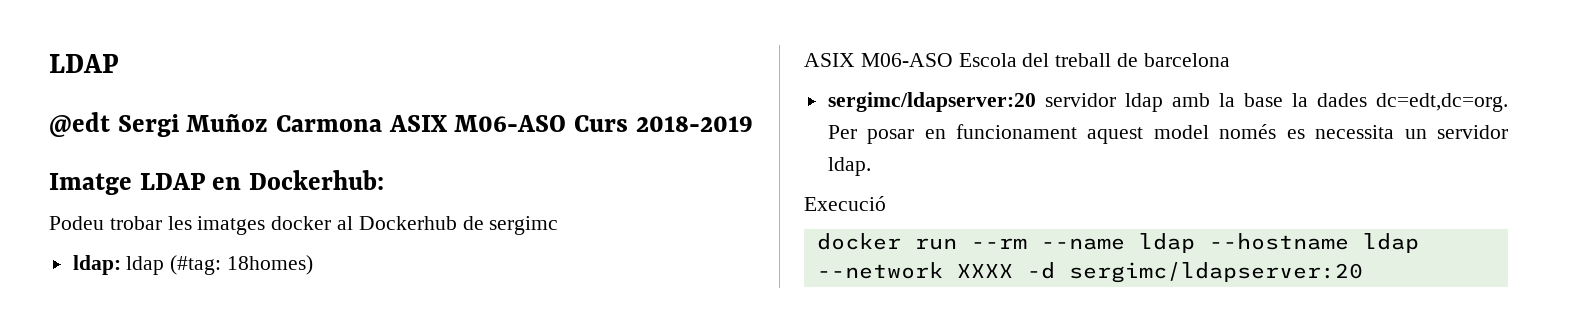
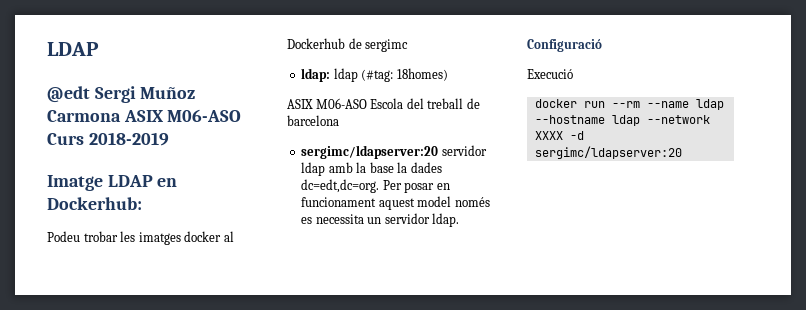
(871, 166) none -> [527,39,602,52] // Configuració

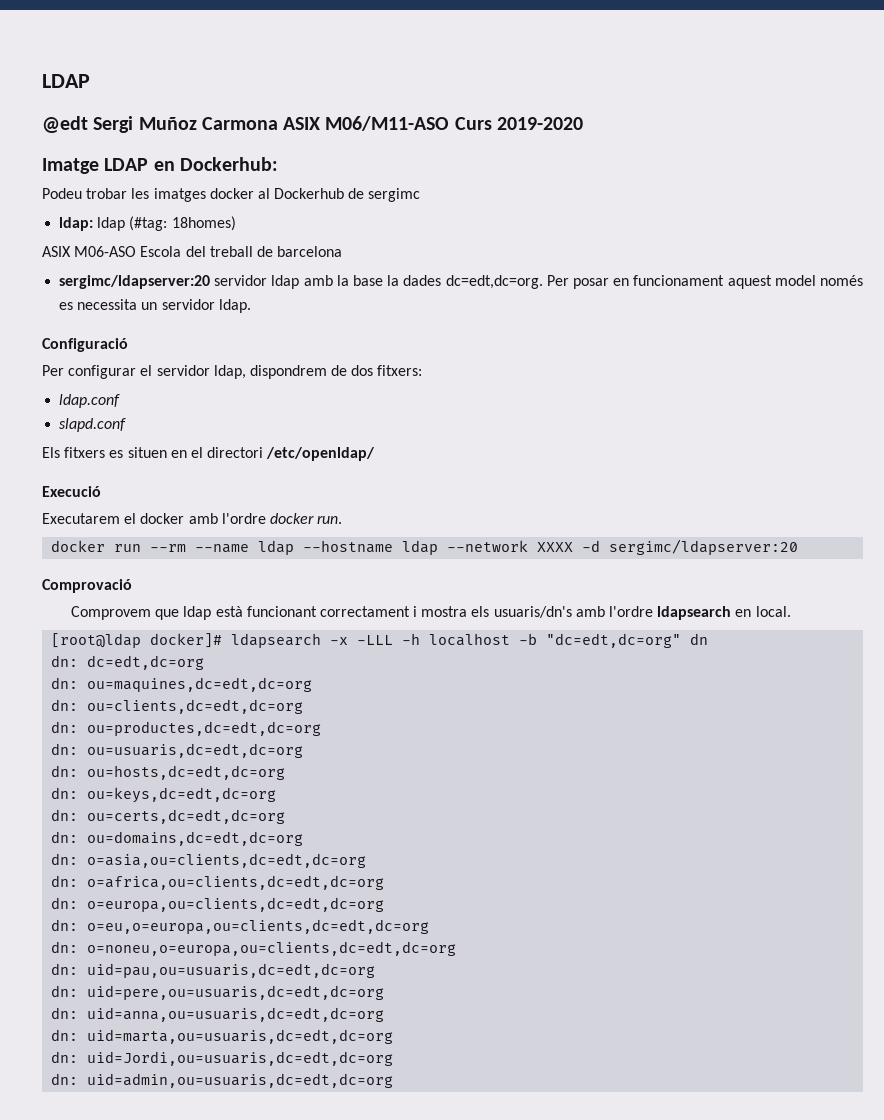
[167,109,242,122] [47,132,169,146] M06-ASO Curs 2018-2019 -> [325,116,583,131] M06/M11-ASO Curs 2019-2020
[527,69,573,79] Execució -> [42,365,423,379] [59,394,121,408] [59,418,127,432] [42,447,376,461] [42,486,101,497] [42,513,343,524] Per configurar el servidor ldap, dispondrem de dos fitxers: // ldap.conf // slapd.conf // Els fitxers es situen en el directori /etc/openldap/ // Execució // Executarem el docker amb l'ordre docker run.
(682, 152) none -> [42,579,132,593] [70,606,791,620] [51,633,709,648] [51,655,205,670] [51,677,313,692] [51,699,304,714] [51,721,322,736] [51,743,304,758] [51,765,286,780] [51,787,277,803] [51,809,286,824] [51,831,304,846] [51,853,367,868] [51,875,385,890] [51,897,385,912] [51,919,430,934] [51,941,457,956] [51,963,376,978] [51,985,385,1000] [51,1007,385,1022] [51,1029,394,1044] [51,1051,394,1066] [51,1073,394,1088] // Comprovació // Comprovem que ldap està funcionant correctament i mostra els usuaris/dn's amb l'ordre ldapsearch en local. // [root@ldap docker]# ldapsearch -x -LLL -h localhost -b "dc=edt,dc=org" dn // dn: dc=edt,dc=org // dn: ou=maquines,dc=edt,dc=org // dn: ou=clients,dc=edt,dc=org // dn: ou=productes,dc=edt,dc=org // dn: ou=usuaris,dc=edt,dc=org // dn: ou=hosts,dc=edt,dc=org // dn: ou=keys,dc=edt,dc=org // dn: ou=certs,dc=edt,dc=org // dn: ou=domains,dc=edt,dc=org // dn: o=asia,ou=clients,dc=edt,dc=org // dn: o=africa,ou=clients,dc=edt,dc=org // dn: o=europa,ou=clients,dc=edt,dc=org // dn: o=eu,o=europa,ou=clients,dc=edt,dc=org // dn: o=noneu,o=europa,ou=clients,dc=edt,dc=org // dn: uid=pau,ou=usuaris,dc=edt,dc=org // dn: uid=pere,ou=usuaris,dc=edt,dc=org // dn: uid=anna,ou=usuaris,dc=edt,dc=org // dn: uid=marta,ou=usuaris,dc=edt,dc=org // dn: uid=Jordi,ou=usuaris,dc=edt,dc=org // dn: uid=admin,ou=usuaris,dc=edt,dc=org

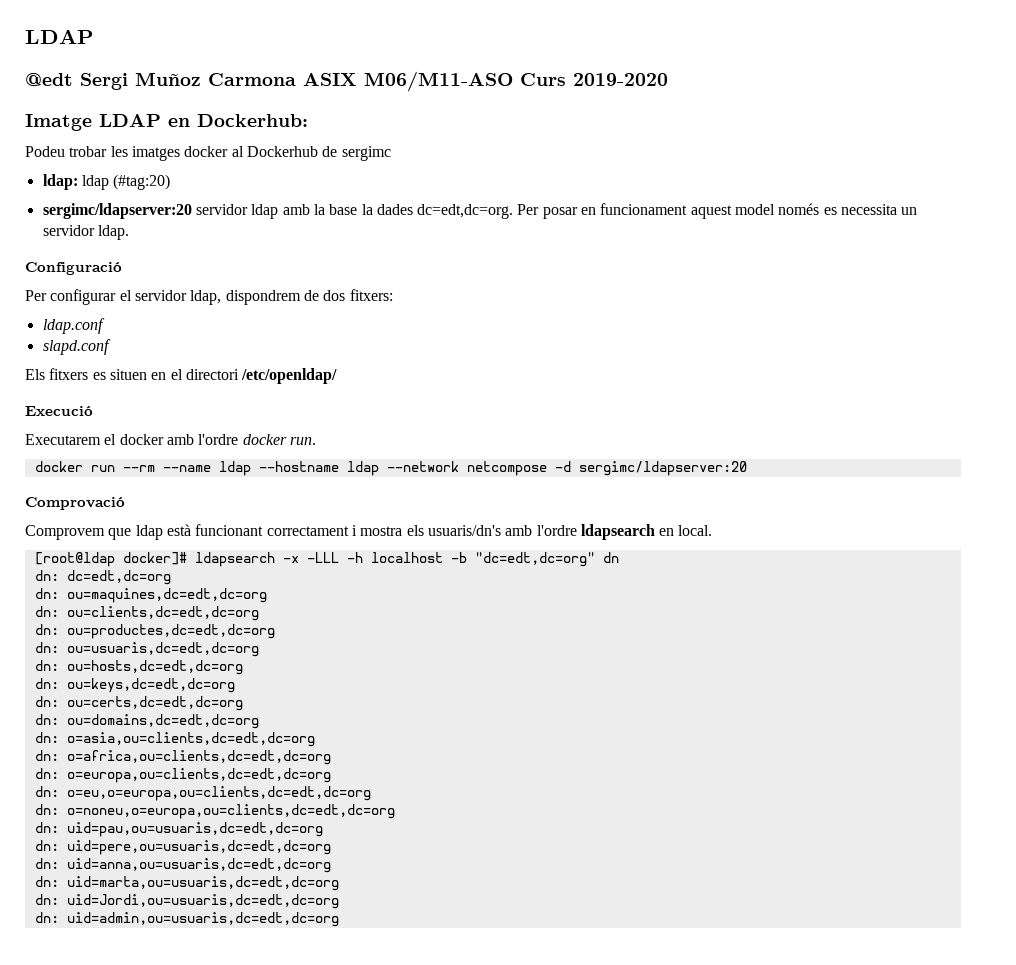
[129,216,236,231] [42,246,343,257] (#tag: 18homes) // ASIX M06-ASO Escola del treball de barcelona -> [113,174,171,190] (#tag:20)
[537,542,574,552] XXXX -> [466,461,547,476] netcompose

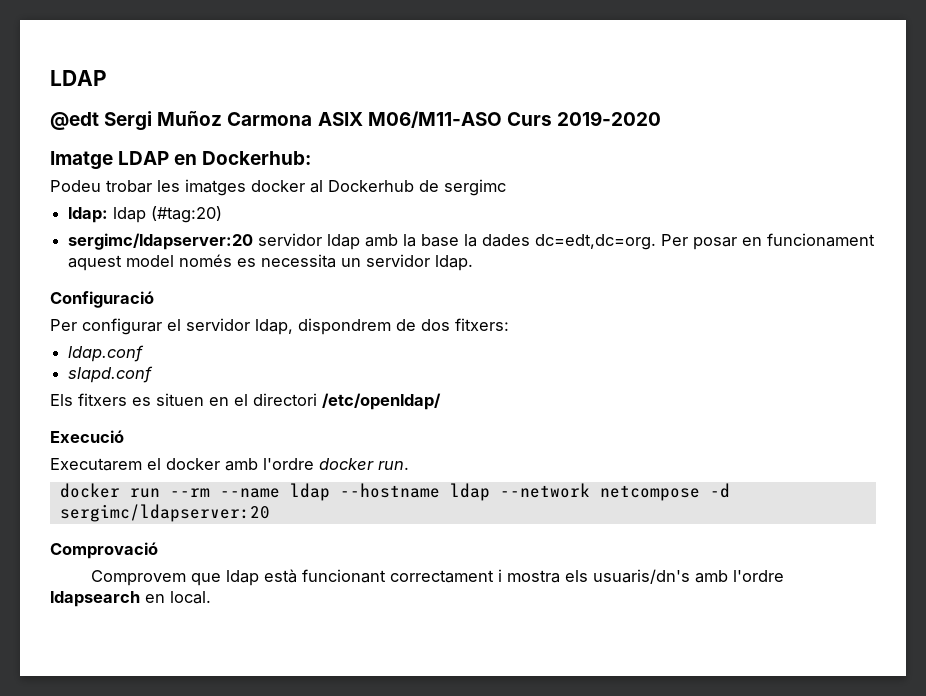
[34,552,619,567] [34,570,171,585] [34,588,267,603] [34,606,259,621] [34,624,275,639] [34,642,259,657] [34,660,243,675] [34,678,235,693] [34,696,243,711] [34,714,259,729] [34,732,315,747] [34,750,331,765] [34,768,331,783] [34,786,371,801] [34,804,395,819] [34,822,323,837] [34,840,331,855] [34,858,331,873] [34,876,339,891] [34,894,339,909] [34,912,339,927] // [root@ldap docker]# ldapsearch -x -LLL -h localhost -b "dc=edt,dc=org" dn // dn: dc=edt,dc=org // dn: ou=maquines,dc=edt,dc=org // dn: ou=clients,dc=edt,dc=org // dn: ou=productes,dc=edt,dc=org // dn: ou=usuaris,dc=edt,dc=org // dn: ou=hosts,dc=edt,dc=org // dn: ou=keys,dc=edt,dc=org // dn: ou=certs,dc=edt,dc=org // dn: ou=domains,dc=edt,dc=org // dn: o=asia,ou=clients,dc=edt,dc=org // dn: o=africa,ou=clients,dc=edt,dc=org // dn: o=europa,ou=clients,dc=edt,dc=org // dn: o=eu,o=europa,ou=clients,dc=edt,dc=org // dn: o=noneu,o=europa,ou=clients,dc=edt,dc=org // dn: uid=pau,ou=usuaris,dc=edt,dc=org // dn: uid=pere,ou=usuaris,dc=edt,dc=org // dn: uid=anna,ou=usuaris,dc=edt,dc=org // dn: uid=marta,ou=usuaris,dc=edt,dc=org // dn: uid=Jordi,ou=usuaris,dc=edt,dc=org // dn: uid=admin,ou=usuaris,dc=edt,dc=org -> (211, 597) none

